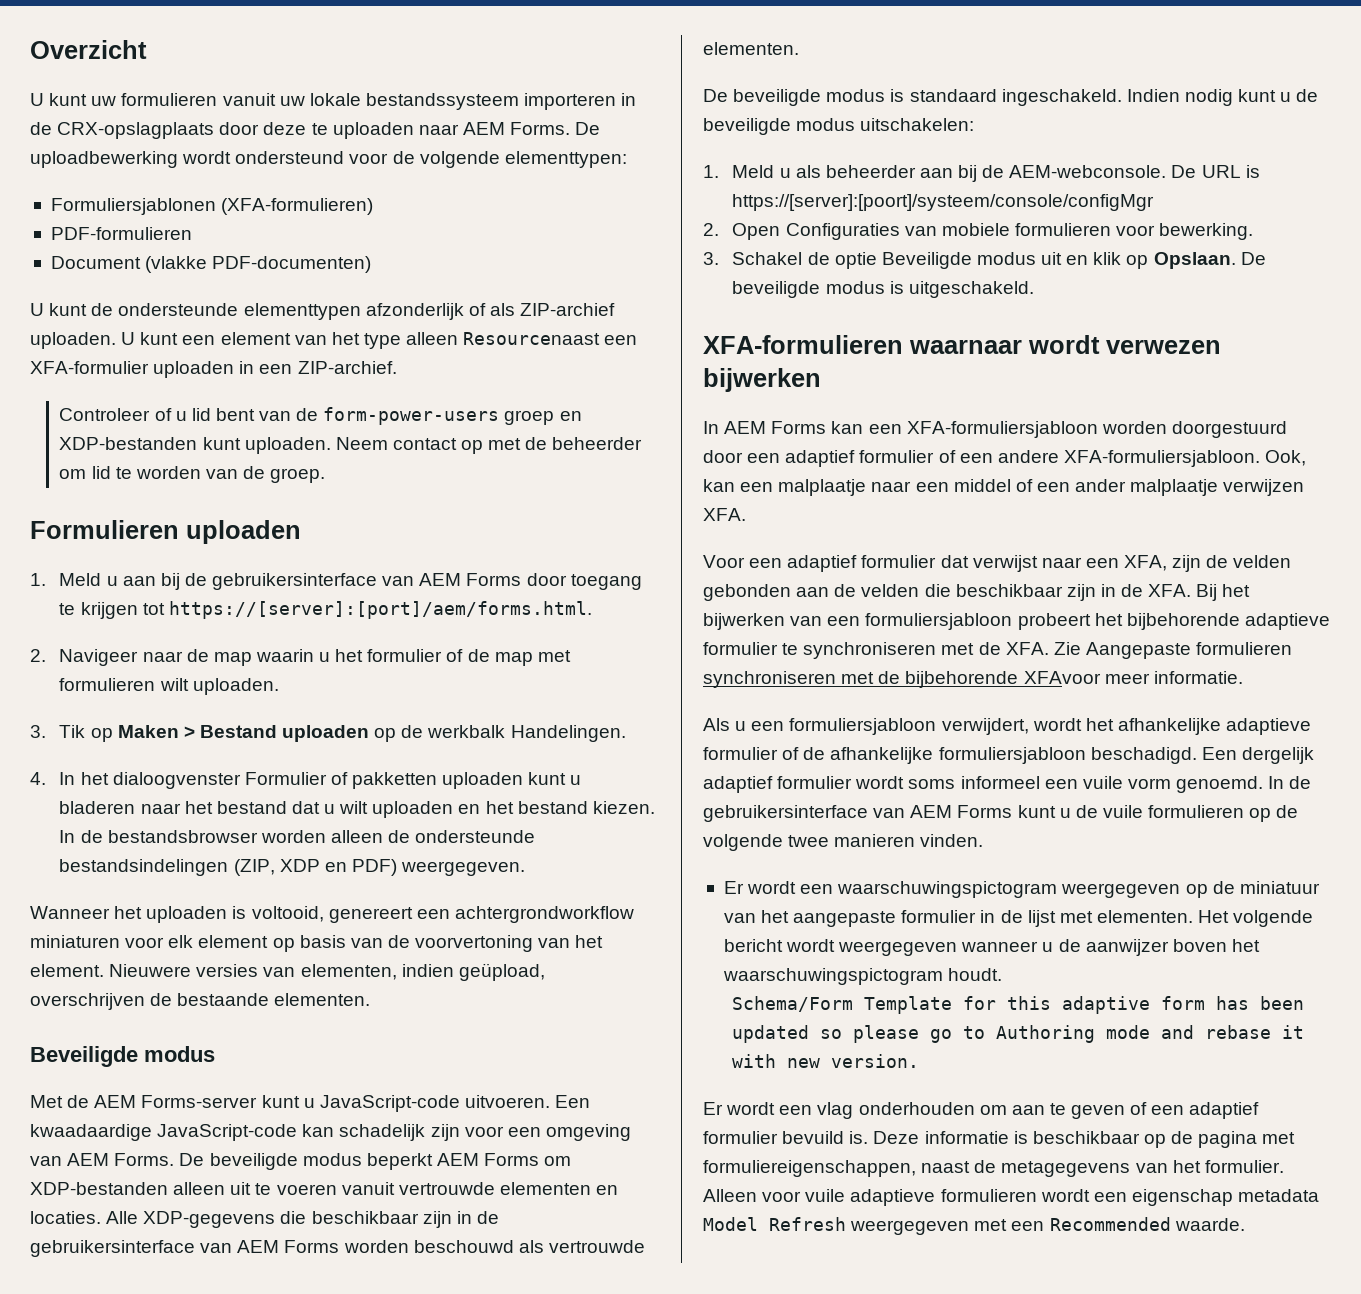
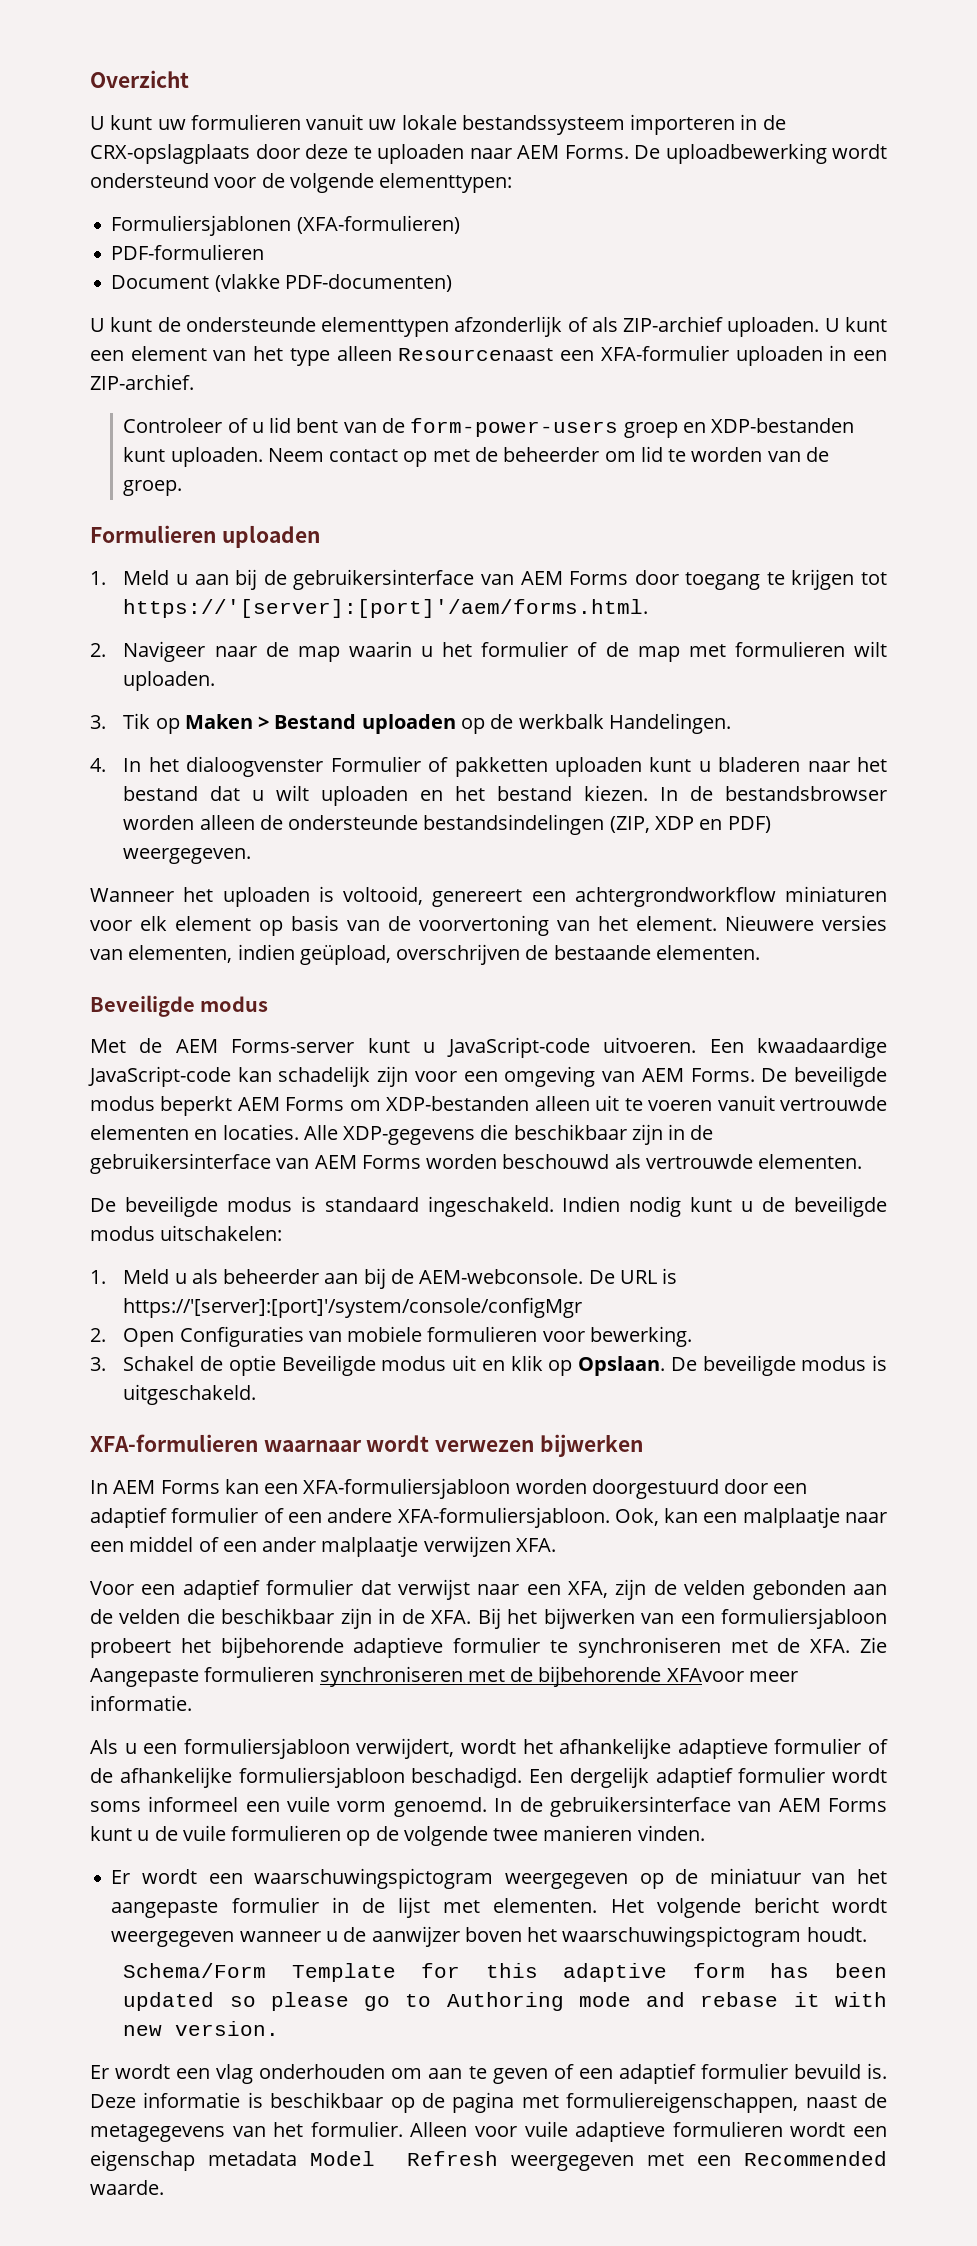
[168,601,592,619] https://[server]:[port]/aem/forms.html. -> [123,599,649,618] https://'[server]:[port]'/aem/forms.html.
[732,194,1155,211] https://[server]:[poort]/systeem/console/configMgr -> [123,1297,583,1318] https://'[server]:[port]'/system/console/configMgr

